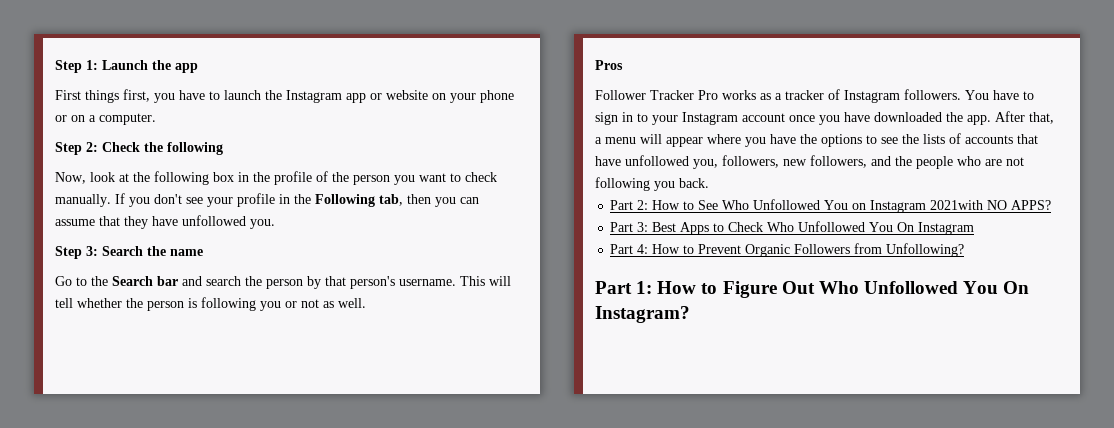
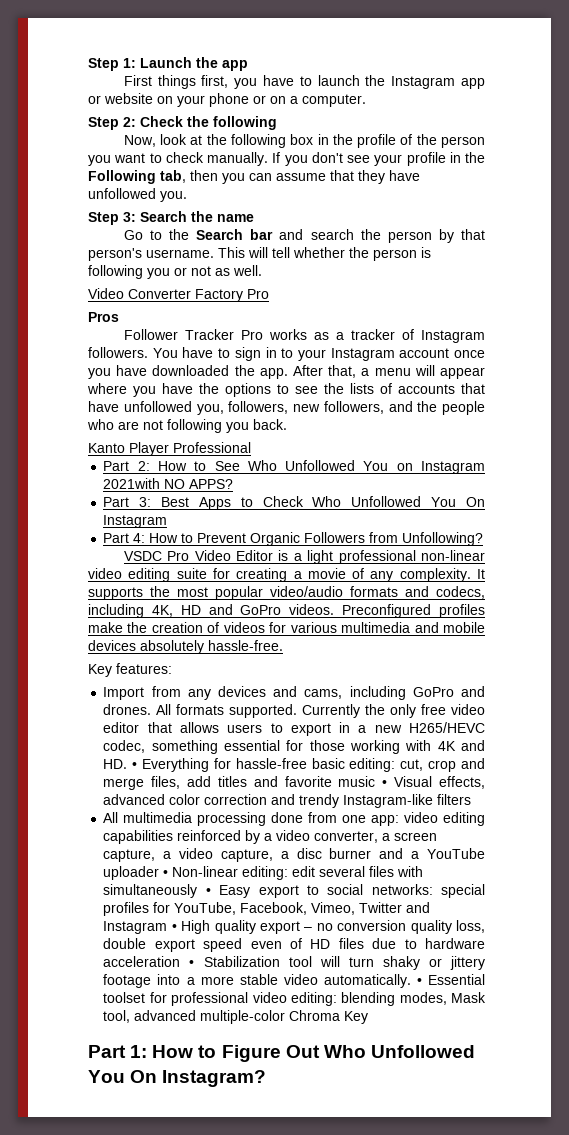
(366, 303) none -> [88,288,269,302] // Video Converter Factory Pro
(709, 183) none -> [88,442,251,456] // Kanto Player Professional
(965, 250) none -> [123,550,486,564] [88,568,486,582] [88,586,485,600] [88,604,485,618] [88,622,486,633] [88,640,283,654] [88,663,172,677] [103,686,485,700] [103,704,485,718] [103,722,485,736] [103,740,485,754] [103,758,485,772] [103,776,485,790] [103,794,472,808] [103,812,485,826] [103,830,438,844] [103,848,485,862] [103,866,424,880] [103,884,485,898] [103,902,431,916] [103,920,485,934] [103,938,485,952] [103,956,485,970] [103,974,485,988] [103,992,486,1006] [103,1010,369,1024] // VSDC Pro Video Editor is a light professional non-linear video editing suite for creating a movie of any complexity. It supports the most popular video/audio formats and codecs, including 4K, HD and GoPro videos. Preconfigured profiles make the creation of videos for various multimedia and mobile devices absolutely hassle-free. // Key features: // Import from any devices and cams, including GoPro and drones. All formats supported. Сurrently the only free video editor that allows users to export in a new H265/HEVC codec, something essential for those working with 4K and HD. • Everything for hassle-free basic editing: cut, crop and merge files, add titles and favorite music • Visual effects, advanced color correction and trendy Instagram-like filters // All multimedia processing done from one app: video editing capabilities reinforced by a video converter, a screen capture, a video capture, a disc burner and a YouTube uploader • Non-linear editing: edit several files with simultaneously • Easy export to social networks: special profiles for YouTube, Facebook, Vimeo, Twitter and Instagram • High quality export – no conversion quality loss, double export speed even of HD files due to hardware acceleration • Stabilization tool will turn shaky or jittery footage into a more stable video automatically. • Essential toolset for professional video editing: blending modes, Mask tool, advanced multiple-color Chroma Key

